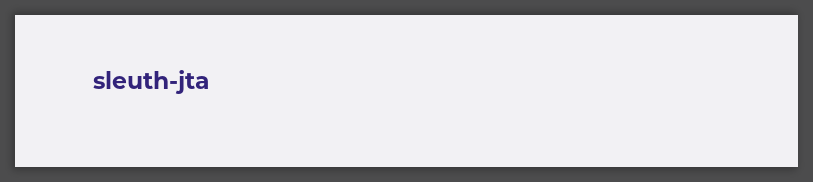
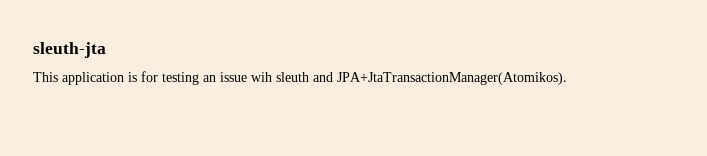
(210, 82) none -> [33,71,567,85] // This application is for testing an issue wih sleuth and JPA+JtaTransactionManager(Atomikos).

